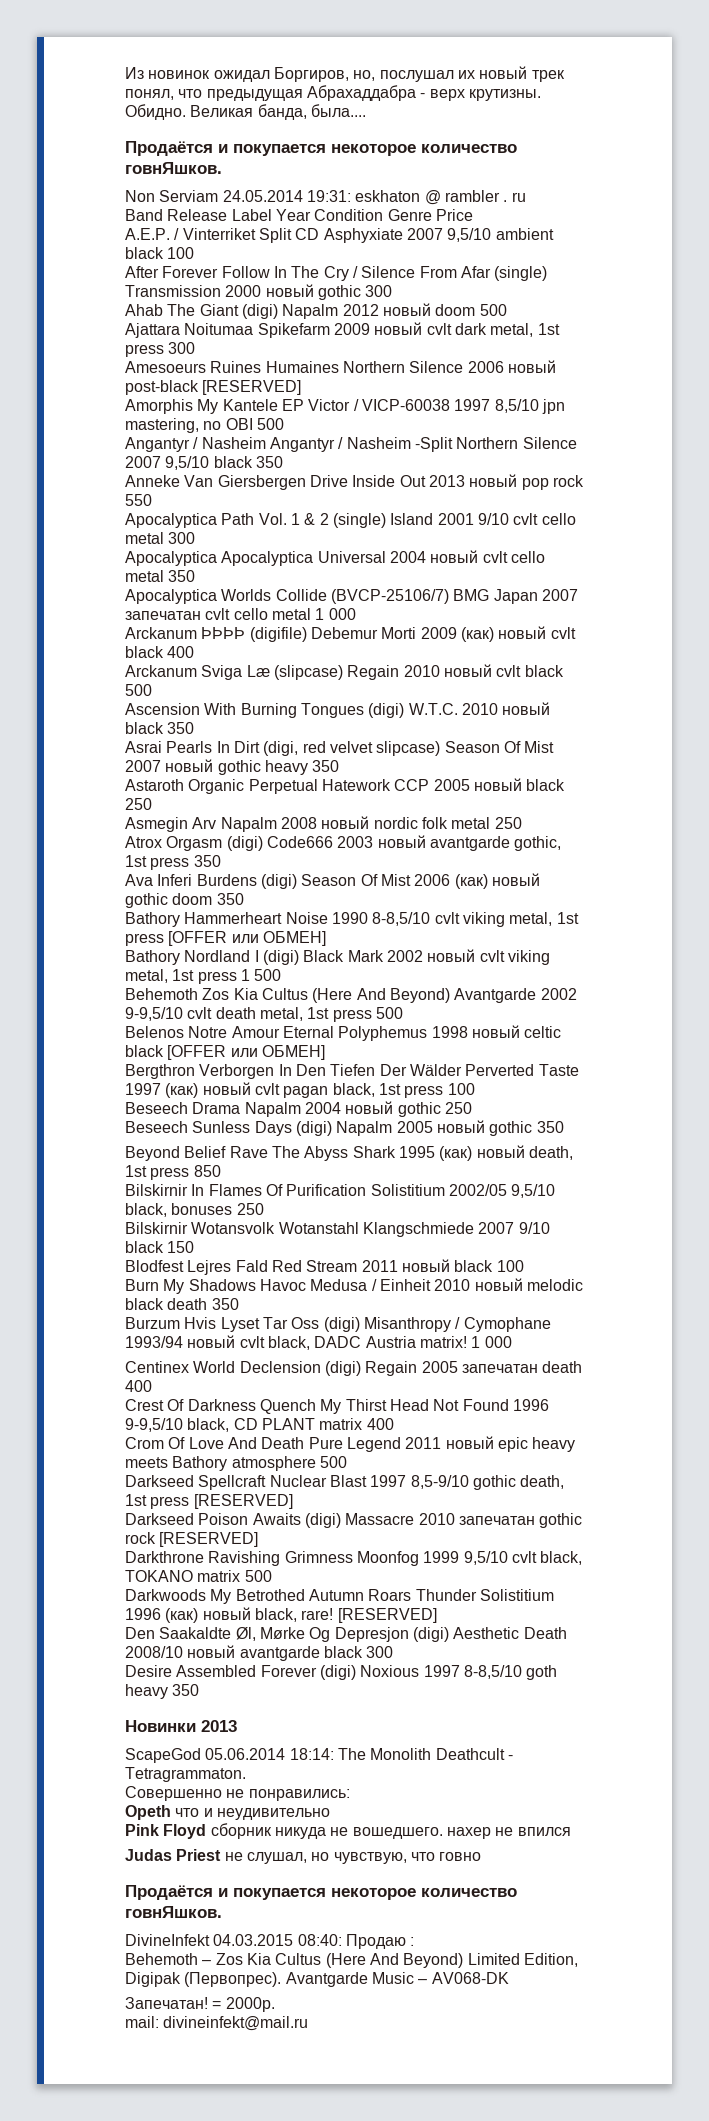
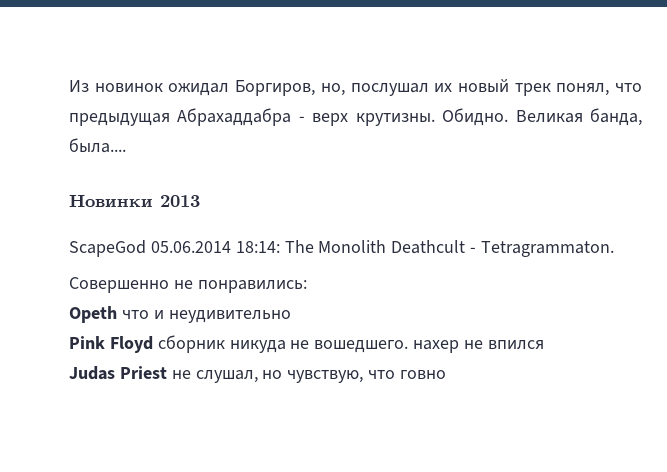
[125,141,517,156] [125,162,222,174] [125,190,526,205] [125,209,473,221] [125,228,554,243] [125,247,195,259] [125,266,548,281] [125,284,393,300] [125,303,507,319] [125,322,560,338] [125,342,196,357] [125,360,556,373] [125,380,302,395] [125,399,565,414] [125,418,284,433] [125,437,577,452] [125,456,283,470] [125,474,584,490] [125,494,152,506] [125,513,576,528] [125,532,196,544] [125,550,545,566] [125,570,196,582] [125,589,578,604] [125,608,356,620] [125,626,576,642] [125,646,195,658] [125,664,564,680] [125,684,152,696] [125,702,551,718] [125,722,195,734] [125,741,555,756] [125,759,340,775] [125,778,566,794] [125,798,152,810] [125,816,522,832] [125,835,562,851] [125,855,221,870] [125,873,540,889] [125,893,244,908] [125,912,579,927] [125,931,326,946] [125,949,550,965] [125,969,282,984] [125,988,577,1003] [125,1007,403,1022] [125,1025,562,1041] [125,1045,325,1060] [125,1064,579,1079] [125,1082,475,1098] [125,1101,472,1117] [125,1120,564,1136] [125,1145,573,1161] [125,1165,221,1180] [125,1184,556,1198] [125,1203,264,1217] [125,1222,550,1237] [125,1241,195,1253] [125,1259,524,1275] [125,1278,583,1294] [125,1298,239,1310] [125,1317,551,1332] [125,1335,512,1350] [125,1361,583,1376] [125,1380,152,1392] [125,1399,549,1414] [125,1418,394,1432] [125,1436,576,1452] [125,1456,347,1471] [125,1475,565,1490] [125,1494,293,1509] [125,1513,583,1528] [125,1532,259,1547] [125,1551,583,1566] [125,1570,272,1582] [125,1589,554,1604] [125,1607,437,1623] [125,1627,567,1642] [125,1645,394,1661] [125,1665,558,1680] [125,1684,200,1699] // Продаётся и покупается некоторое количество говнЯшков. // Non Serviam 24.05.2014 19:31: eskhaton @ rambler . ru // Band Release Label Year Condition Genre Price // A.E.P. / Vinterriket Split CD Asphyxiate 2007 9,5/10 ambient black 100 // After Forever Follow In The Cry / Silence From Afar (single) Transmission 2000 новый gothic 300 // Ahab The Giant (digi) Napalm 2012 новый doom 500 // Ajattara Noitumaa Spikefarm 2009 новый cvlt dark metal, 1st press 300 // Amesoeurs Ruines Humaines Northern Silence 2006 новый post-black [RESERVED] // Amorphis My Kantele EP Victor / VICP-60038 1997 8,5/10 jpn mastering, no OBI 500 // Angantyr / Nasheim Angantyr / Nasheim -Split Northern Silence 2007 9,5/10 black 350 // Anneke Van Giersbergen Drive Inside Out 2013 новый pop rock 550 // Apocalyptica Path Vol. 1 & 2 (single) Island 2001 9/10 cvlt cello metal 300 // Apocalyptica Apocalyptica Universal 2004 новый cvlt cello metal 350 // Apocalyptica Worlds Collide (BVCP-25106/7) BMG Japan 2007 запечатан cvlt cello metal 1 000 // Arckanum ÞÞÞÞ (digifile) Debemur Morti 2009 (как) новый cvlt black 400 // Arckanum Sviga Læ (slipcase) Regain 2010 новый cvlt black 500 // Ascension With Burning Tongues (digi) W.T.C. 2010 новый black 350 // Asrai Pearls In Dirt (digi, red velvet slipcase) Season Of Mist 2007 новый gothic heavy 350 // Astaroth Organic Perpetual Hatework CCP 2005 новый black 250 // Asmegin Arv Napalm 2008 новый nordic folk metal 250 // Atrox Orgasm (digi) Code666 2003 новый avantgarde gothic, 1st press 350 // Ava Inferi Burdens (digi) Season Of Mist 2006 (как) новый gothic doom 350 // Bathory Hammerheart Noise 1990 8-8,5/10 cvlt viking metal, 1st press [OFFER или ОБМЕН] // Bathory Nordland I (digi) Black Mark 2002 новый cvlt viking metal, 1st press 1 500 // Behemoth Zos Kia Cultus (Here And Beyond) Avantgarde 2002 9-9,5/10 cvlt death metal, 1st press 500 // Belenos Notre Amour Eternal Polyphemus 1998 новый celtic black [OFFER или ОБМЕН] // Bergthron Verborgen In Den Tiefen Der Wälder Perverted Taste 1997 (как) новый cvlt pagan black, 1st press 100 // Beseech Drama Napalm 2004 новый gothic 250 // Beseech Sunless Days (digi) Napalm 2005 новый gothic 350 // Beyond Belief Rave The Abyss Shark 1995 (как) новый death, 1st press 850 // Bilskirnir In Flames Of Purification Solistitium 2002/05 9,5/10 black, bonuses 250 // Bilskirnir Wotansvolk Wotanstahl Klangschmiede 2007 9/10 black 150 // Blodfest Lejres Fald Red Stream 2011 новый black 100 // Burn My Shadows Havoc Medusa / Einheit 2010 новый melodic black death 350 // Burzum Hvis Lyset Tar Oss (digi) Misanthropy / Cymophane 1993/94 новый cvlt black, DADC Austria matrix! 1 000 // Centinex World Declension (digi) Regain 2005 запечатан death 400 // Crest Of Darkness Quench My Thirst Head Not Found 1996 9-9,5/10 black, CD PLANT matrix 400 // Crom Of Love And Death Pure Legend 2011 новый epic heavy meets Bathory atmosphere 500 // Darkseed Spellcraft Nuclear Blast 1997 8,5-9/10 gothic death, 1st press [RESERVED] // Darkseed Poison Awaits (digi) Massacre 2010 запечатан gothic rock [RESERVED] // Darkthrone Ravishing Grimness Moonfog 1999 9,5/10 cvlt black, TOKANO matrix 500 // Darkwoods My Betrothed Autumn Roars Thunder Solistitium 1996 (как) новый black, rare! [RESERVED] // Den Saakaldte Øl, Mørke Og Depresjon (digi) Aesthetic Death 2008/10 новый avantgarde black 300 // Desire Assembled Forever (digi) Noxious 1997 8-8,5/10 goth heavy 350 -> (126, 145) none
[125,1885,517,1900] [125,1906,222,1918] [125,1934,415,1949] [125,1953,578,1968] [125,1972,509,1987] [125,1997,275,2012] [125,2016,309,2031] // Продаётся и покупается некоторое количество говнЯшков. // DivineInfekt 04.03.2015 08:40: Продаю : // Behemoth – Zos Kia Cultus (Here And Beyond) Limited Edition, Digipak (Первопрес). Avantgarde Music – AV068-DK // Запечатан! = 2000р. // mail: divineinfekt@mail.ru -> (447, 374) none

